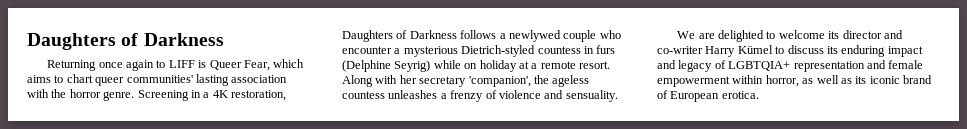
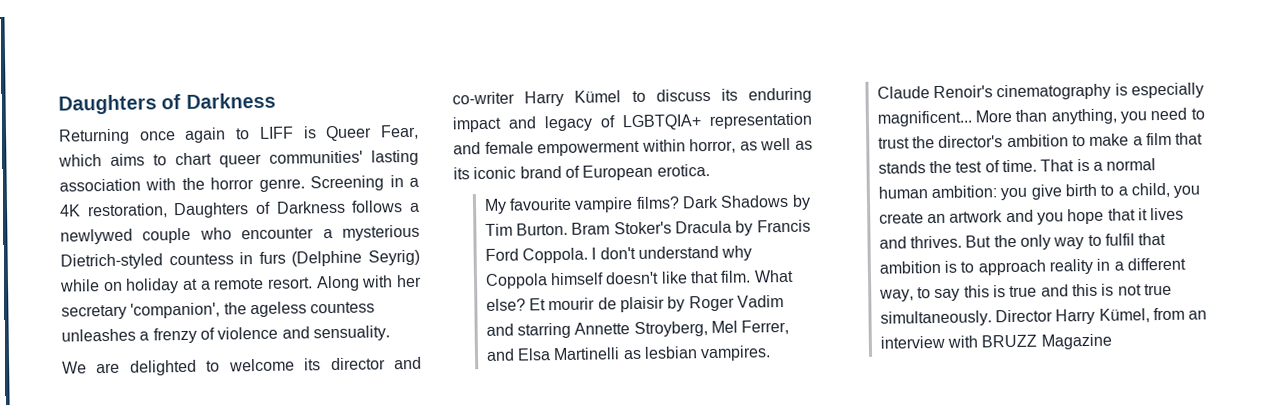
(759, 95) none -> [483,194,811,214] [484,219,811,236] [484,245,753,264] [484,269,794,289] [485,295,784,313] [485,319,790,339] [485,345,772,362] [876,82,1204,101] [876,107,1205,127] [877,132,1204,149] [877,158,1157,174] [877,182,1201,201] [878,207,1185,225] [878,232,1167,250] [878,257,1186,276] [878,283,1172,302] [879,307,1208,327] [879,333,1112,350] // My favourite vampire films? Dark Shadows by Tim Burton. Bram Stoker's Dracula by Francis Ford Coppola. I don't understand why Coppola himself doesn't like that film. What else? Et mourir de plaisir by Roger Vadim and starring Annette Stroyberg, Mel Ferrer, and Elsa Martinelli as lesbian vampires. Claude Renoir's cinematography is especially magnificent... More than anything, you need to trust the director's ambition to make a film that stands the test of time. That is a normal human ambition: you give birth to a child, you create an artwork and you hope that it lives and thrives. But the only way to fulfil that ambition is to approach reality in a different way, to say this is true and this is not true simultaneously. Director Harry Kümel, from an interview with BRUZZ Magazine

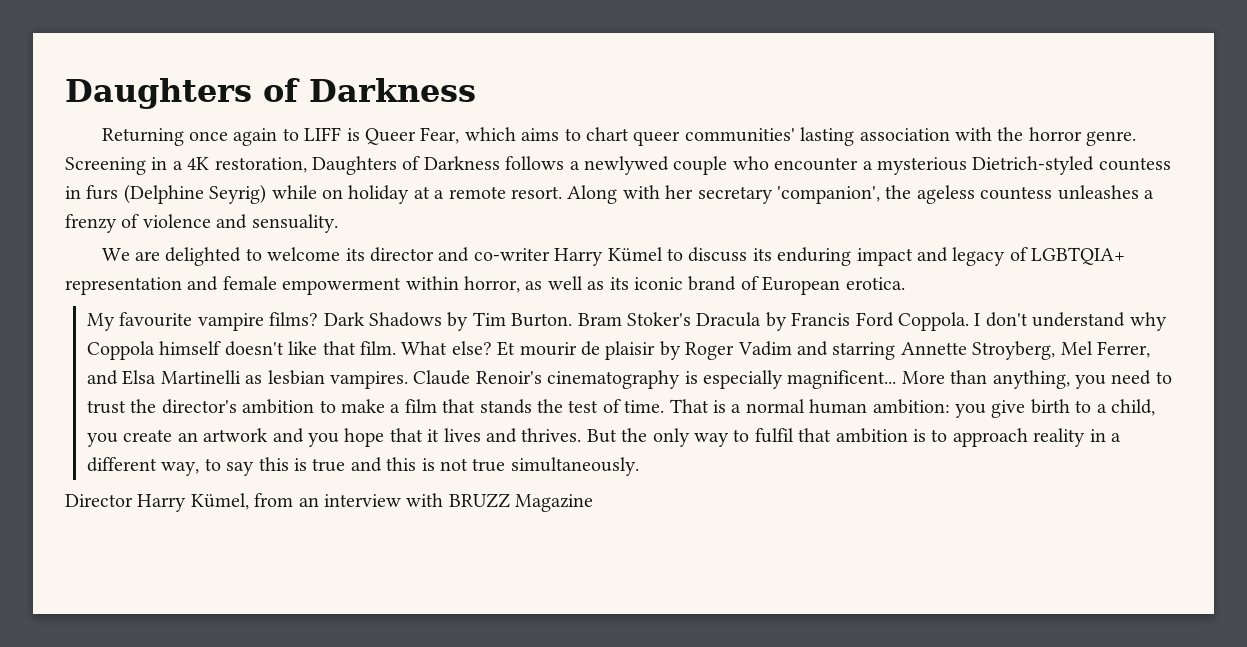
(992, 318) none -> (639, 466) //

